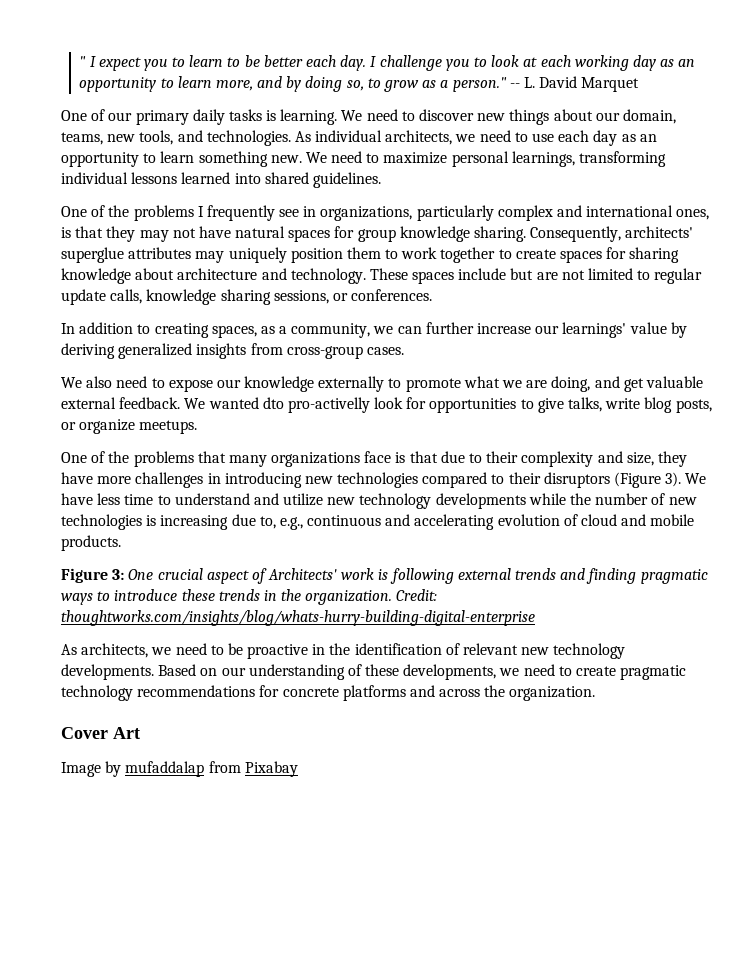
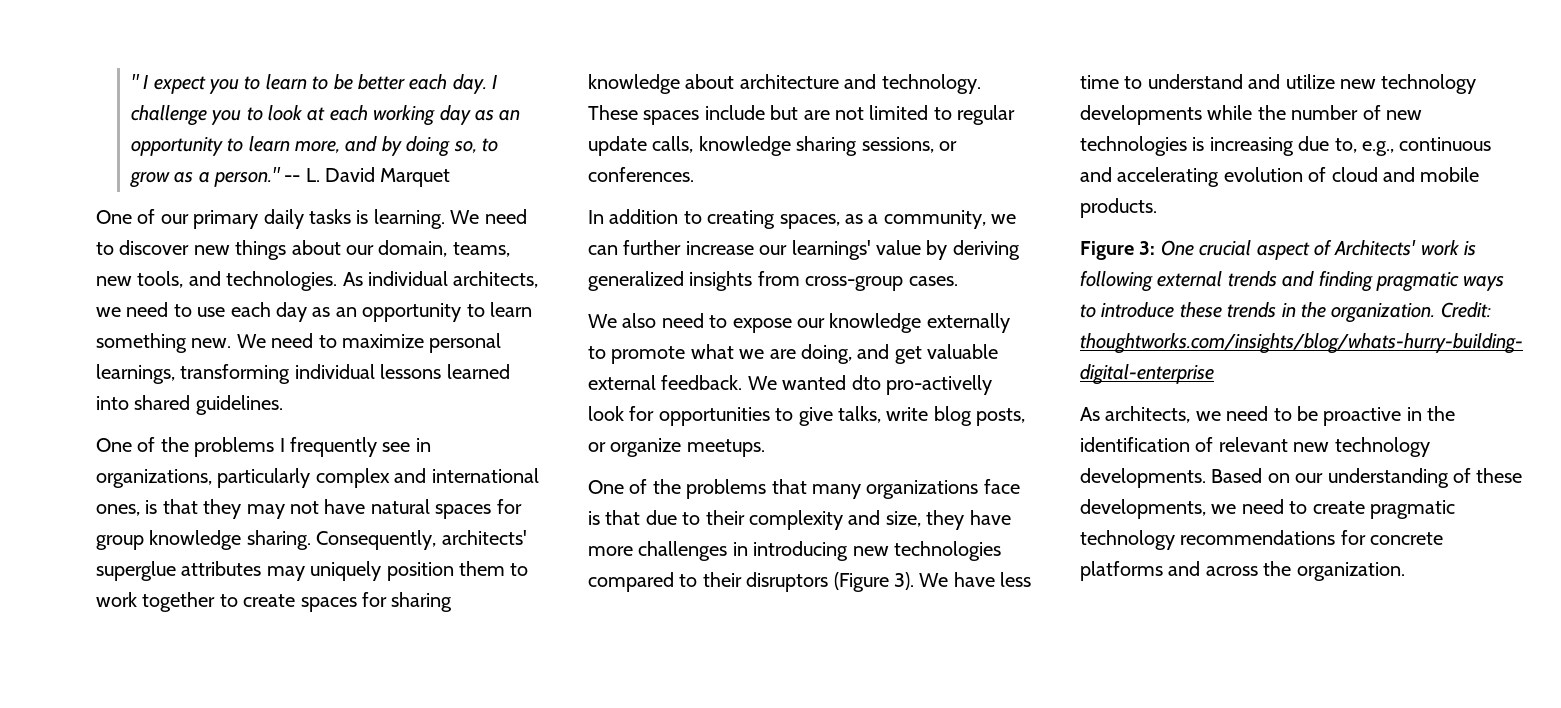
[61,727,140,739] [61,761,298,777] // Cover Art // Image by mufaddalap from Pixabay -> (1405, 571) none

